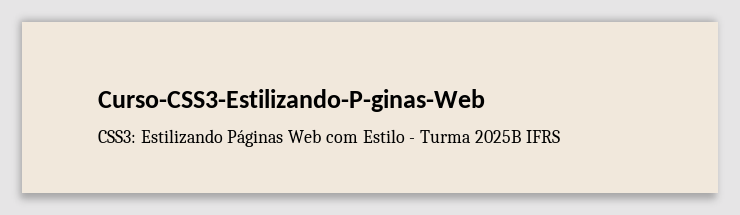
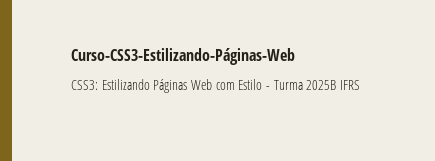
[98,89,485,112] Curso-CSS3-Estilizando-P-ginas-Web -> [71,48,295,65] Curso-CSS3-Estilizando-Páginas-Web

